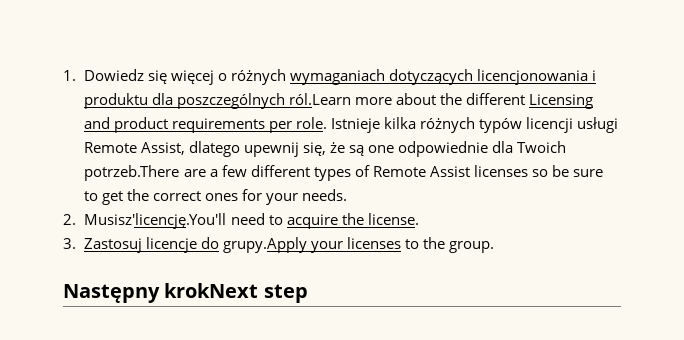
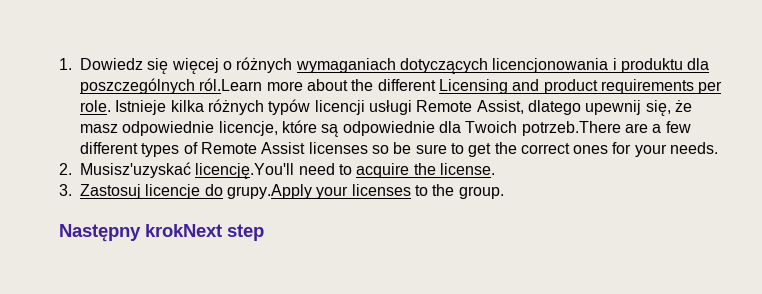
[348,145,394,156] są one -> [80,120,339,137] masz odpowiednie licencje, które są
[83,213,227,229] Musisz'licencję.You'll -> [80,162,295,179] Musisz'uzyskać licencję.You'll

